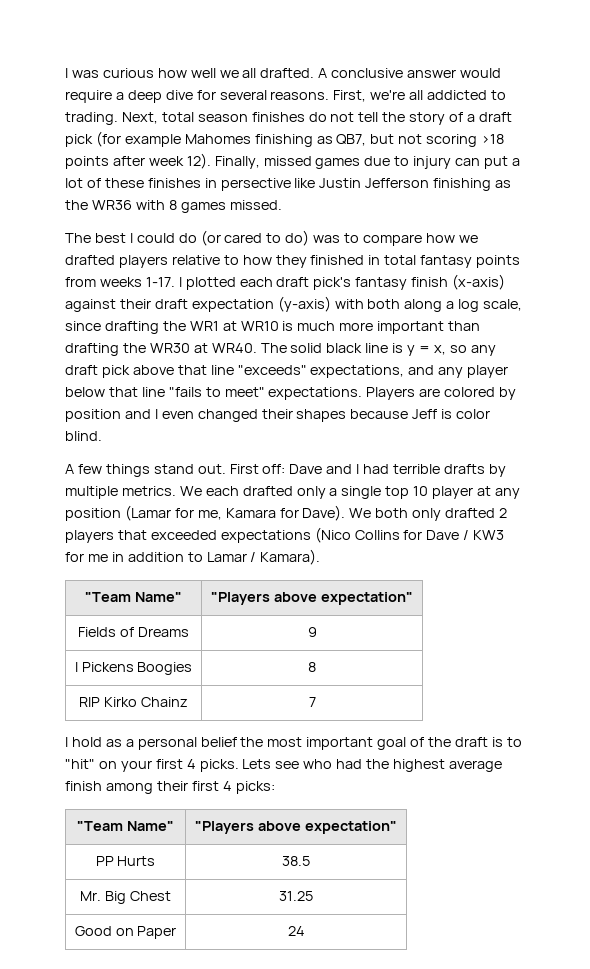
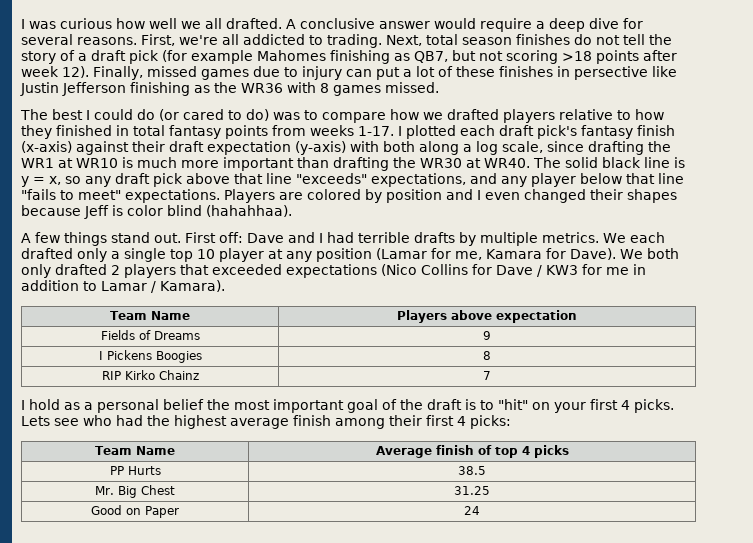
[65,431,102,441] blind. -> [167,205,292,217] blind (hahahhaa).
[85,592,182,602] [211,592,413,605] "Team Name" | "Players above expectation" -> [110,311,190,320] [397,310,577,323] Team Name | Players above expectation
[77,821,174,831] [195,821,397,834] "Team Name" | "Players above expectation" -> [95,446,175,455] [375,445,569,458] Team Name | Average finish of top 4 picks

